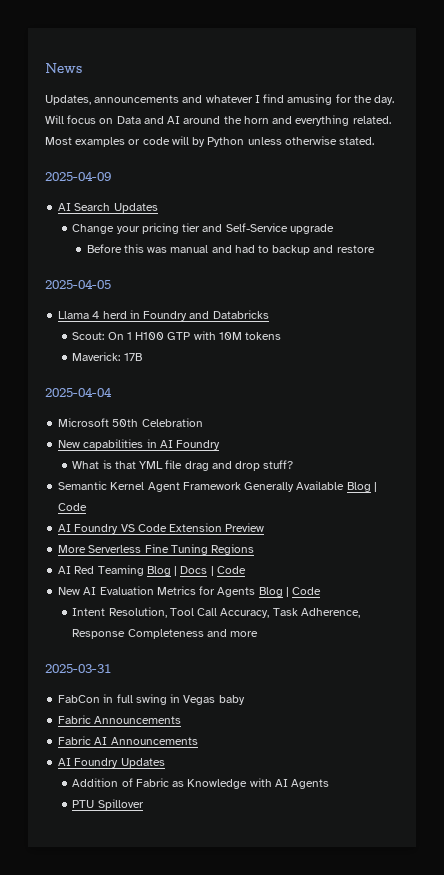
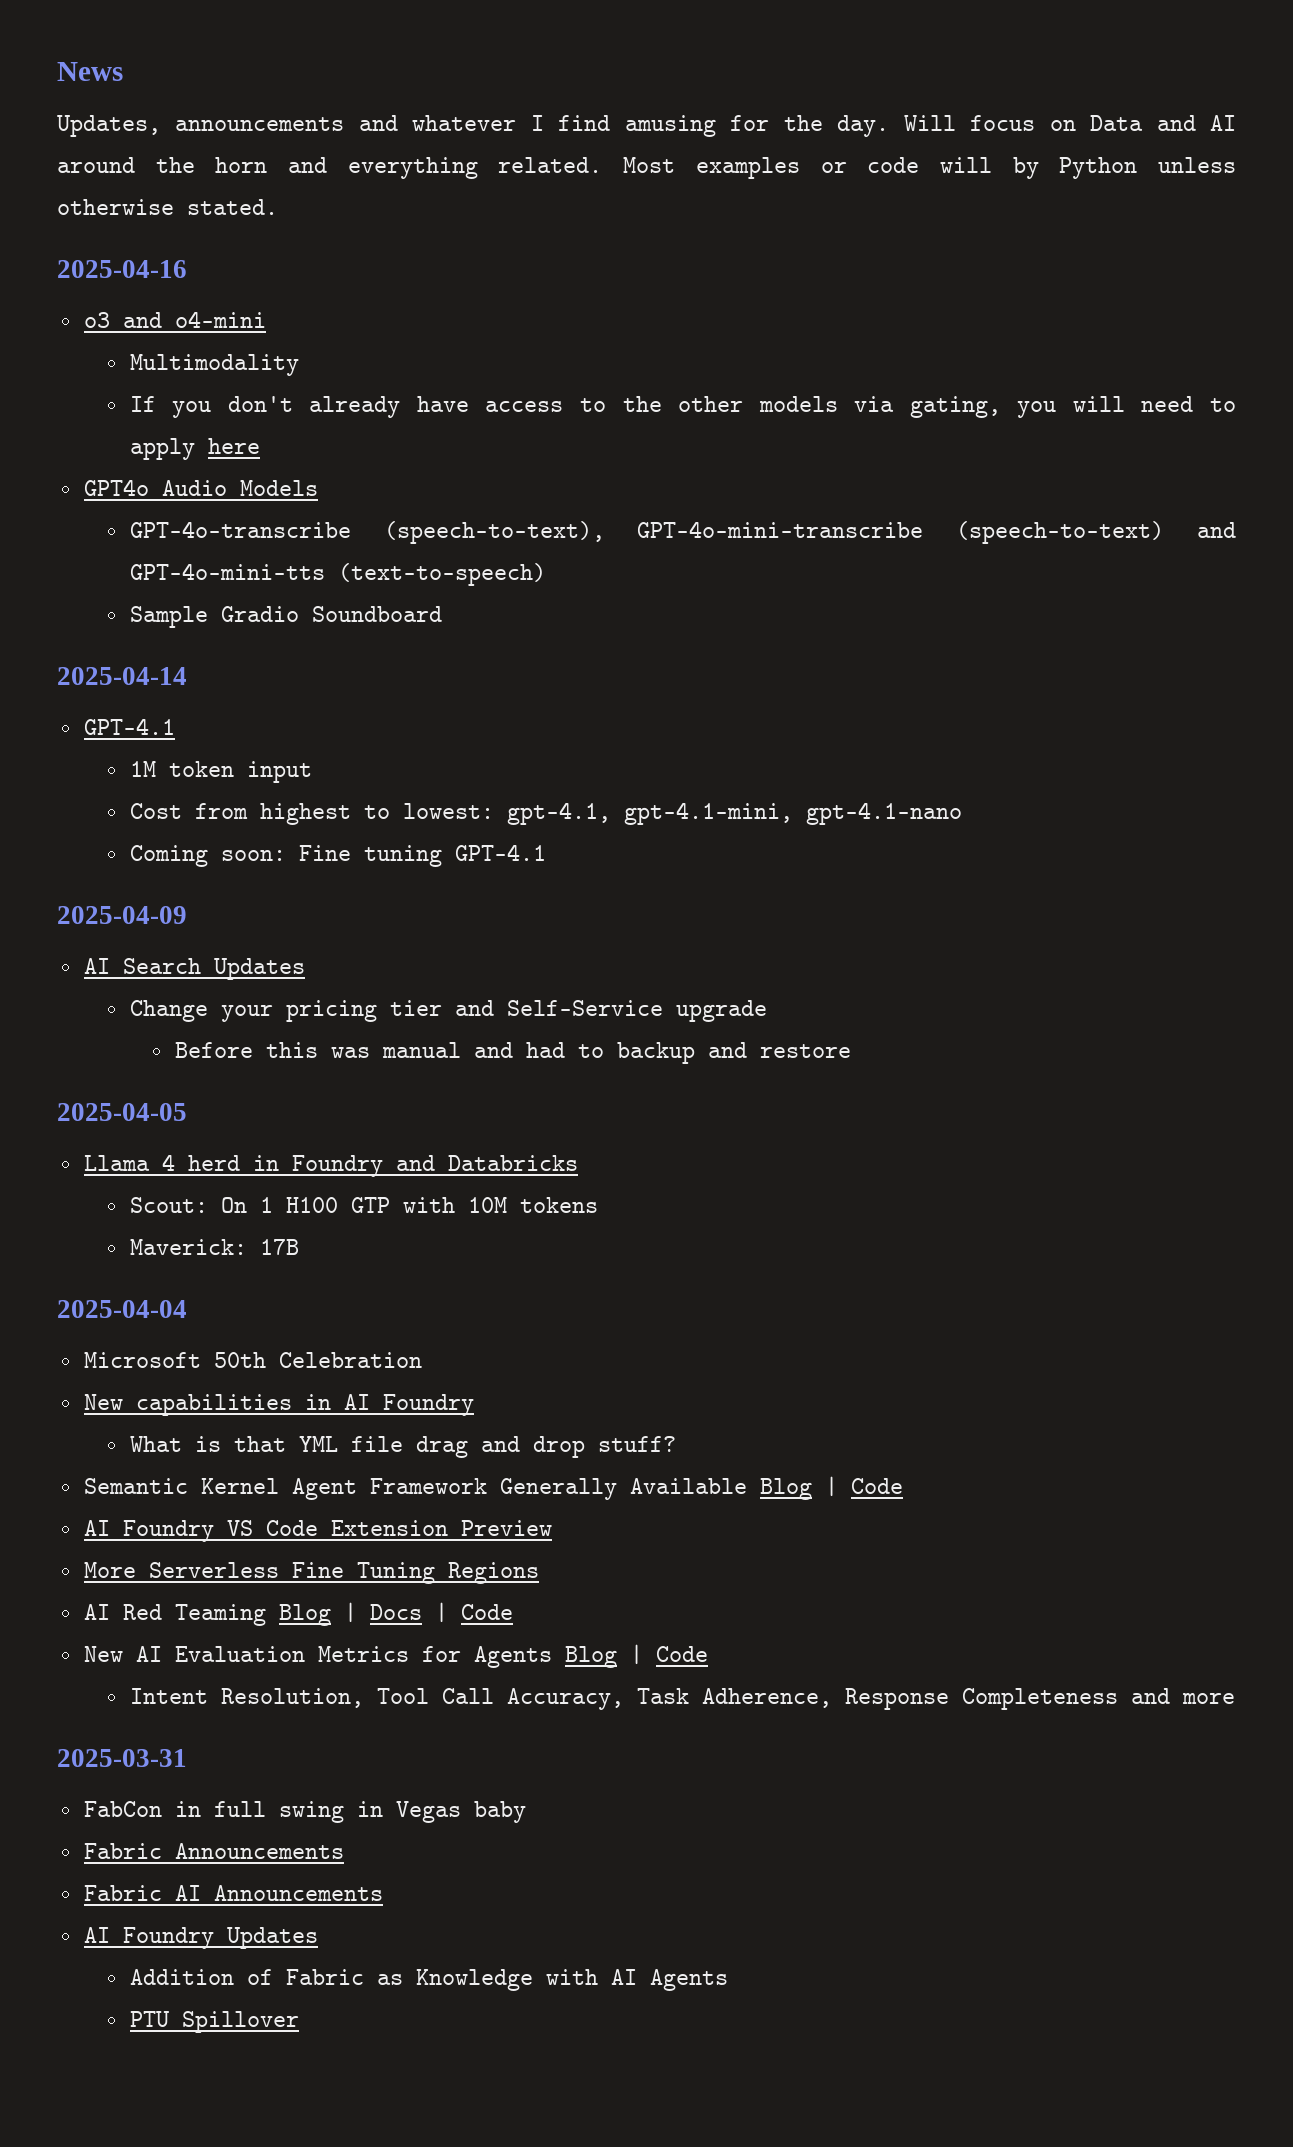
(375, 141) none -> [57,260,187,278] [83,311,266,328] [129,354,299,376] [129,396,1236,418] [129,438,260,460] [83,479,318,496] [129,521,1236,544] [129,563,546,586] [129,606,442,628] [57,667,187,685] [83,718,175,735] [129,761,312,783] [129,802,962,825] [129,844,546,867] // 2025-04-16 // o3 and o4-mini // Multimodality // If you don't already have access to the other models via gating, you will need to apply here // GPT4o Audio Models // GPT-4o-transcribe (speech-to-text), GPT-4o-mini-transcribe (speech-to-text) and GPT-4o-mini-tts (text-to-speech) // Sample Gradio Soundboard // 2025-04-14 // GPT-4.1 // 1M token input // Cost from highest to lowest: gpt-4.1, gpt-4.1-mini, gpt-4.1-nano // Coming soon: Fine tuning GPT-4.1

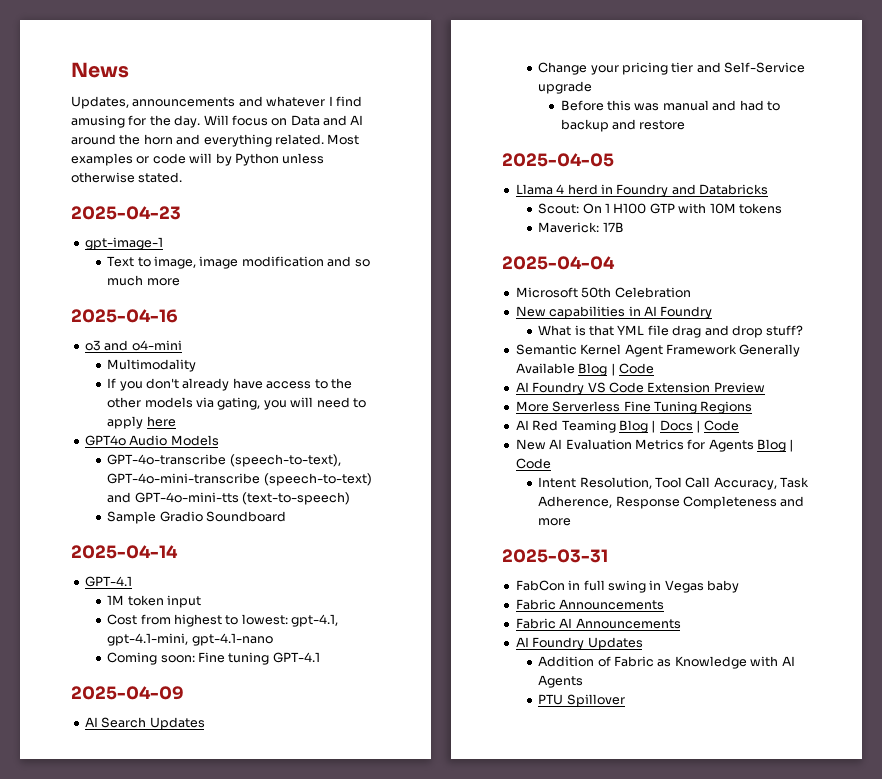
(278, 207) none -> [71,206,181,220] [84,237,163,250] [107,256,370,269] [107,275,180,286] // 2025-04-23 // gpt-image-1 // Text to image, image modification and so much more

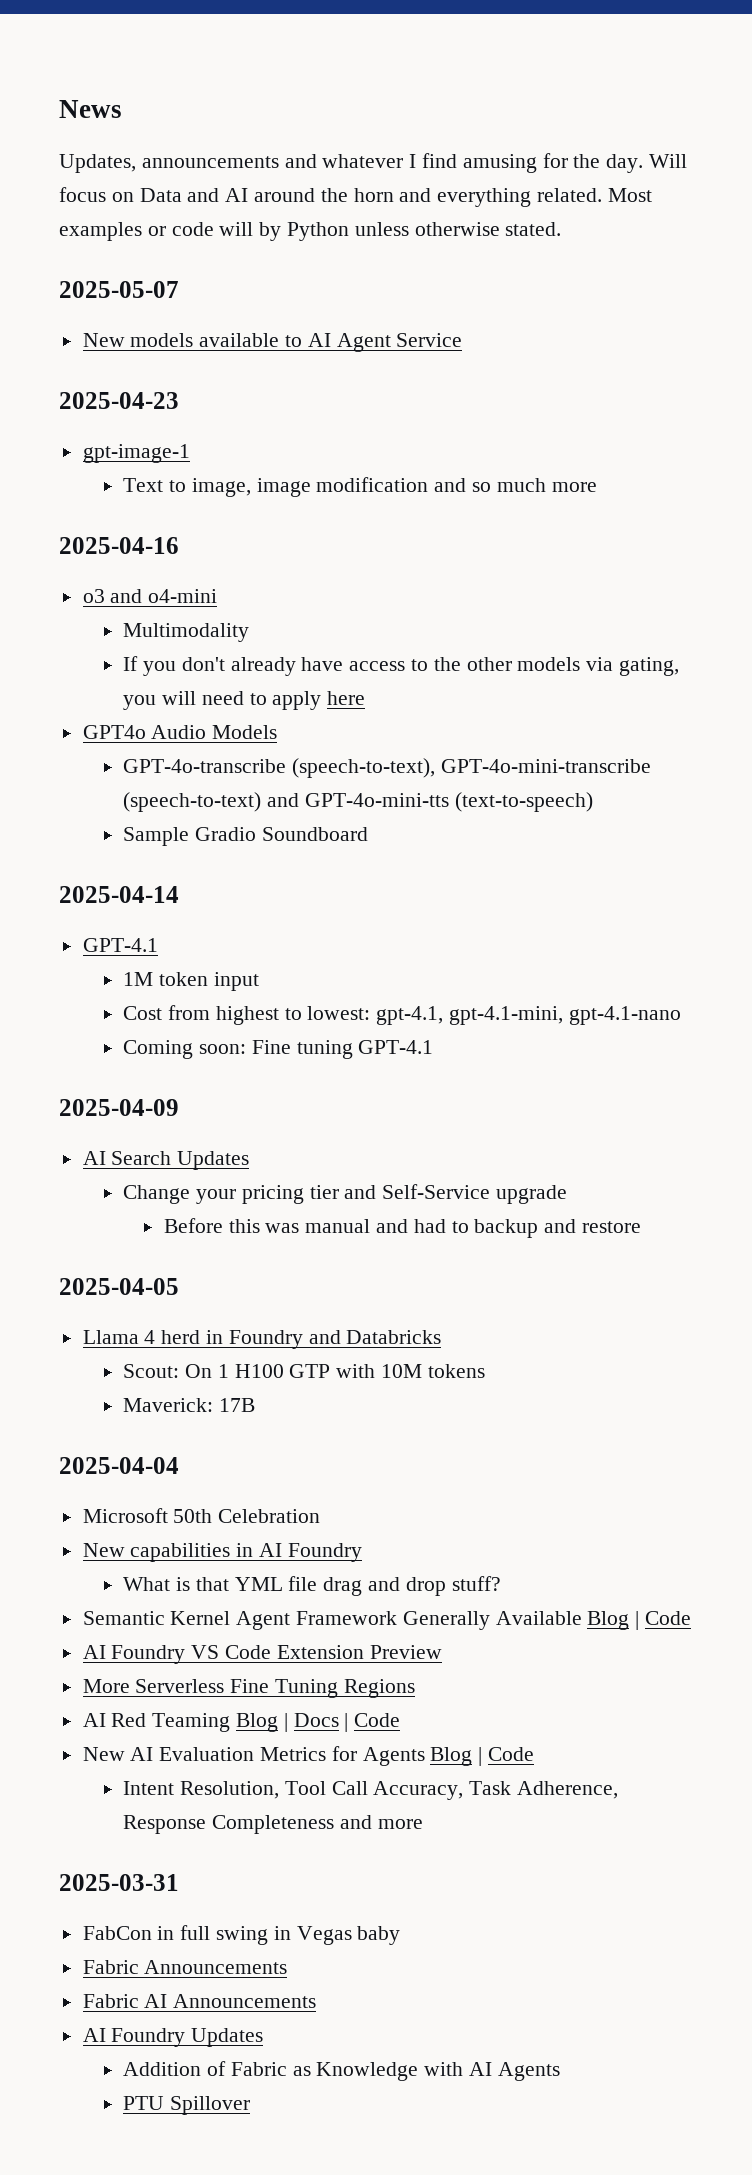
(183, 177) none -> [59,281,179,298] [82,333,463,352] // 2025-05-07 // New models available to AI Agent Service

